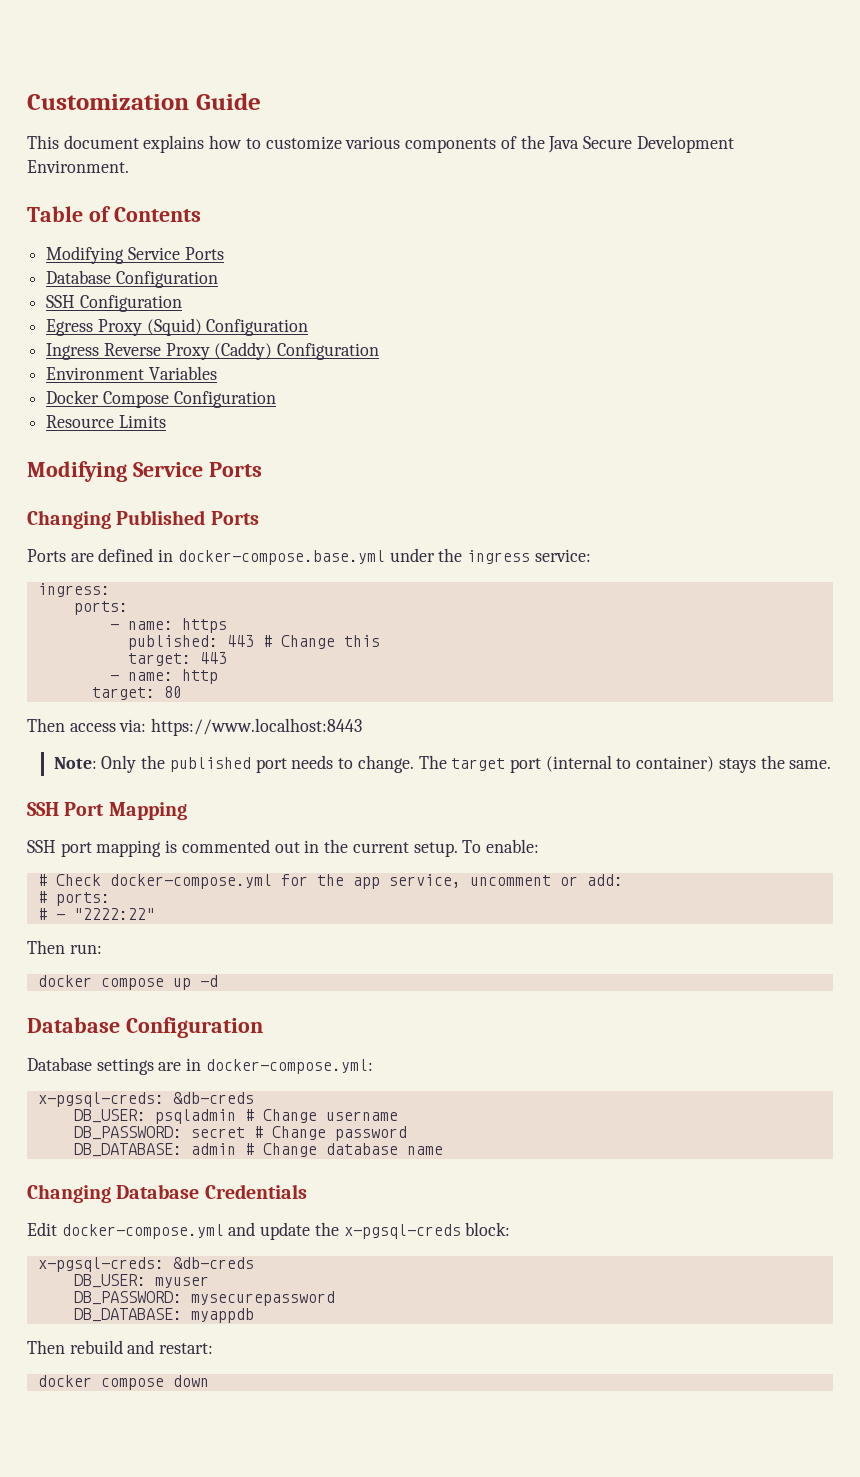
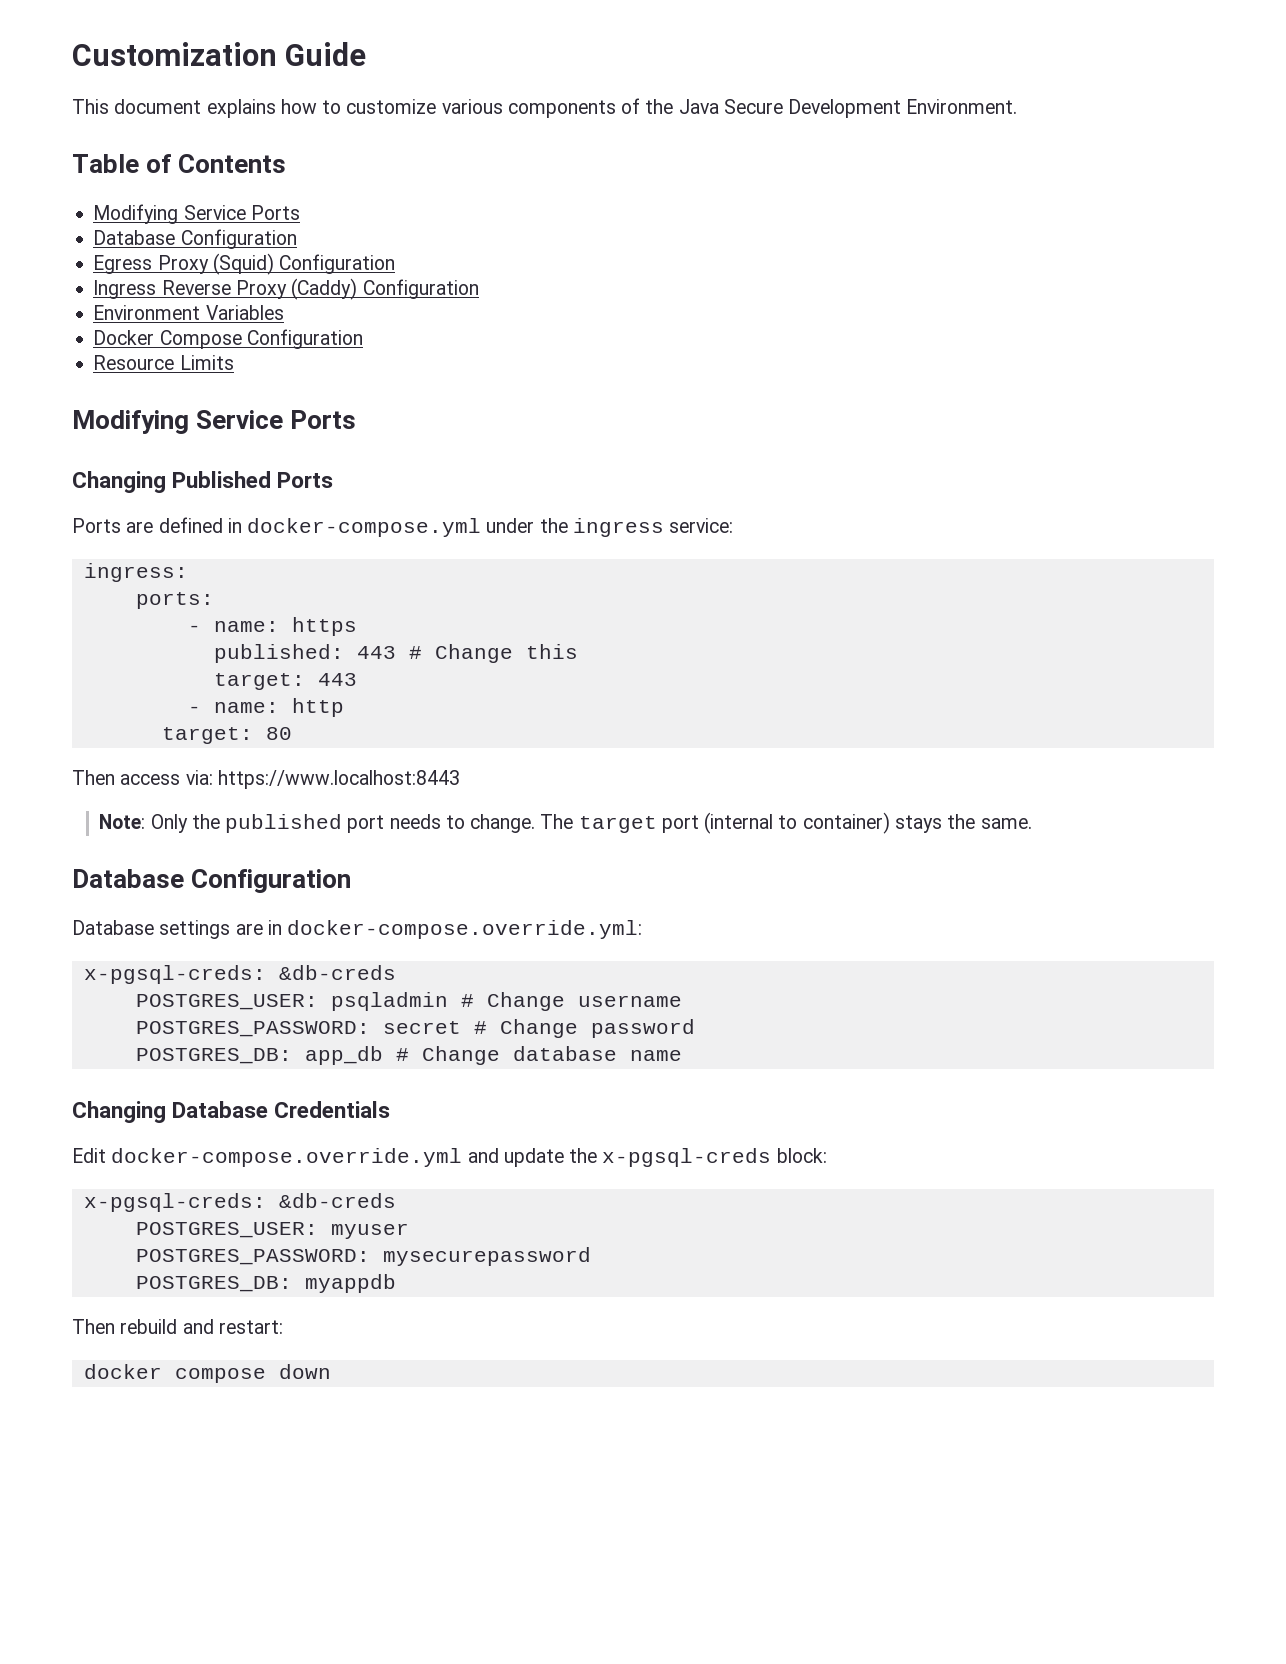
[46,295,182,312] // SSH Configuration -> (297, 239) none
[177,550,385,565] docker-compose.base.yml -> [247,518,482,537] docker-compose.yml
[27,802,187,820] [27,839,539,857] [37,874,623,889] [37,891,110,906] [37,908,155,920] [27,940,102,954] [37,975,218,990] // SSH Port Mapping // SSH port mapping is commented out in the current setup. To enable: // # Check docker-compose.yml for the app service, uncomment or add: // # ports: // # - "2222:22" // Then run: // docker compose up -d -> (1032, 823) none
[205,1059,373,1074] [37,1092,254,1107] [73,1109,146,1123] docker-compose.yml: // x-pgsql-creds: &db-creds // DB_USER: -> [287,920,643,939] [83,965,396,984] [135,994,318,1010] docker-compose.override.yml: // x-pgsql-creds: &db-creds // POSTGRES_USER:
[73,1126,182,1140] DB_PASSWORD: -> [135,1021,370,1037] POSTGRES_PASSWORD:
[73,1143,236,1157] DB_DATABASE: admin -> [135,1046,383,1065] POSTGRES_DB: app_db
[61,1224,224,1239] docker-compose.yml -> [111,1148,463,1167] docker-compose.override.yml
[73,1274,146,1288] DB_USER: -> [135,1222,318,1238] POSTGRES_USER:
[73,1291,182,1305] DB_PASSWORD: -> [135,1249,370,1265] POSTGRES_PASSWORD:
[73,1308,182,1322] DB_DATABASE: -> [135,1276,292,1292] POSTGRES_DB:

